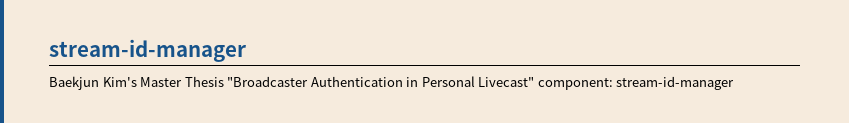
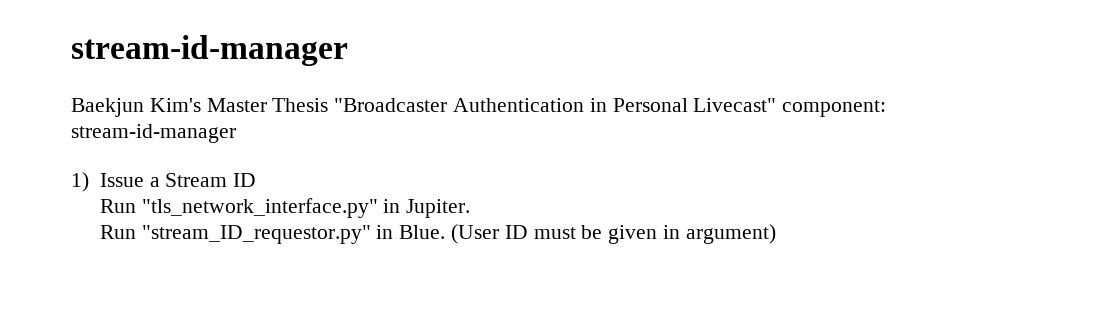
(735, 83) none -> [71,172,257,192] [99,198,471,218] [99,224,776,244] // 1) Issue a Stream ID // Run "tls_network_interface.py" in Jupiter. // Run "stream_ID_requestor.py" in Blue. (User ID must be given in argument)

